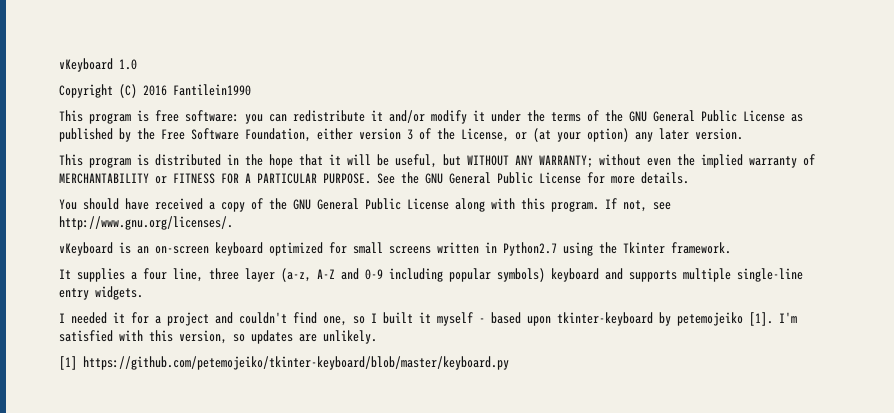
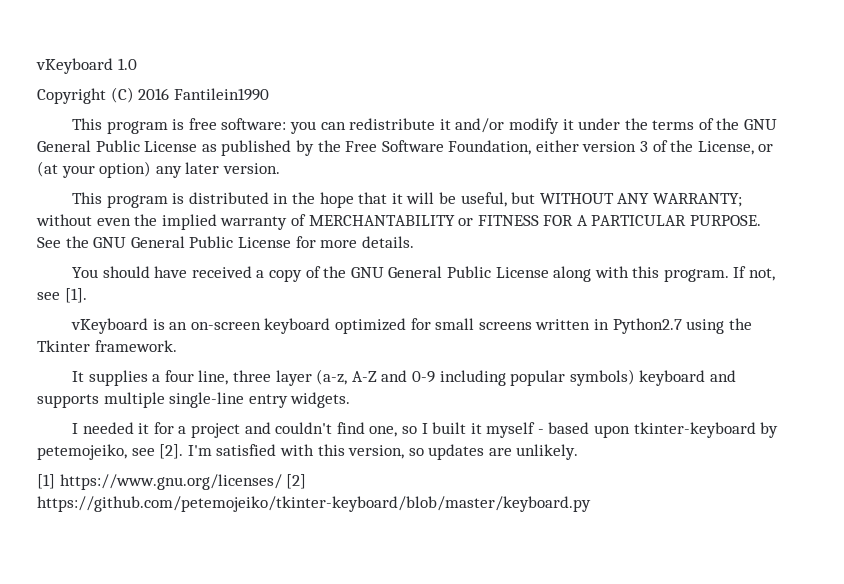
[59,216,233,230] http://www.gnu.org/licenses/. -> [64,288,87,303] [1].
[677,312,773,326] petemojeiko [1]. -> [37,444,184,460] petemojeiko, see [2].
(77, 363) none -> [59,474,307,490] https://www.gnu.org/licenses/ [2]

